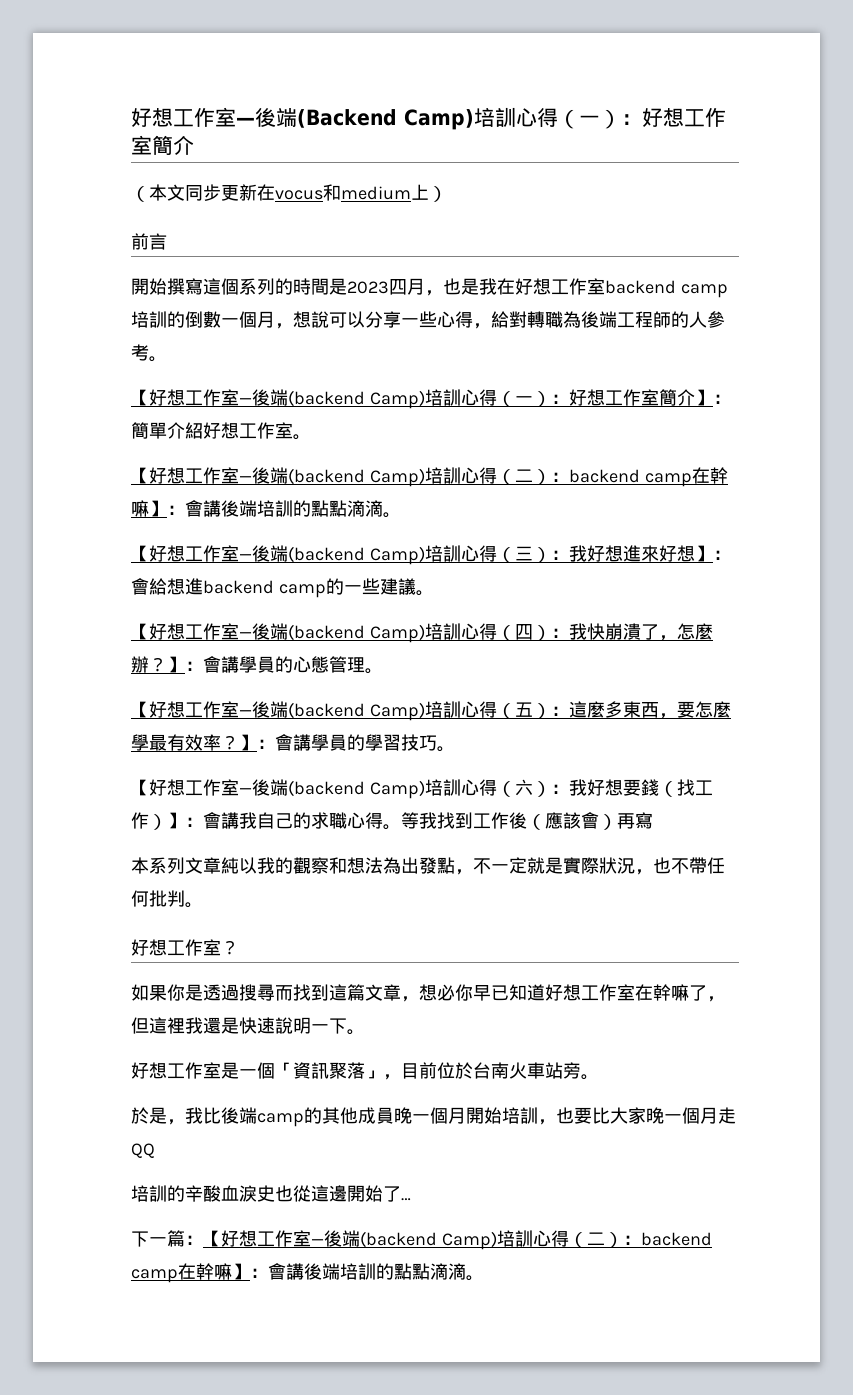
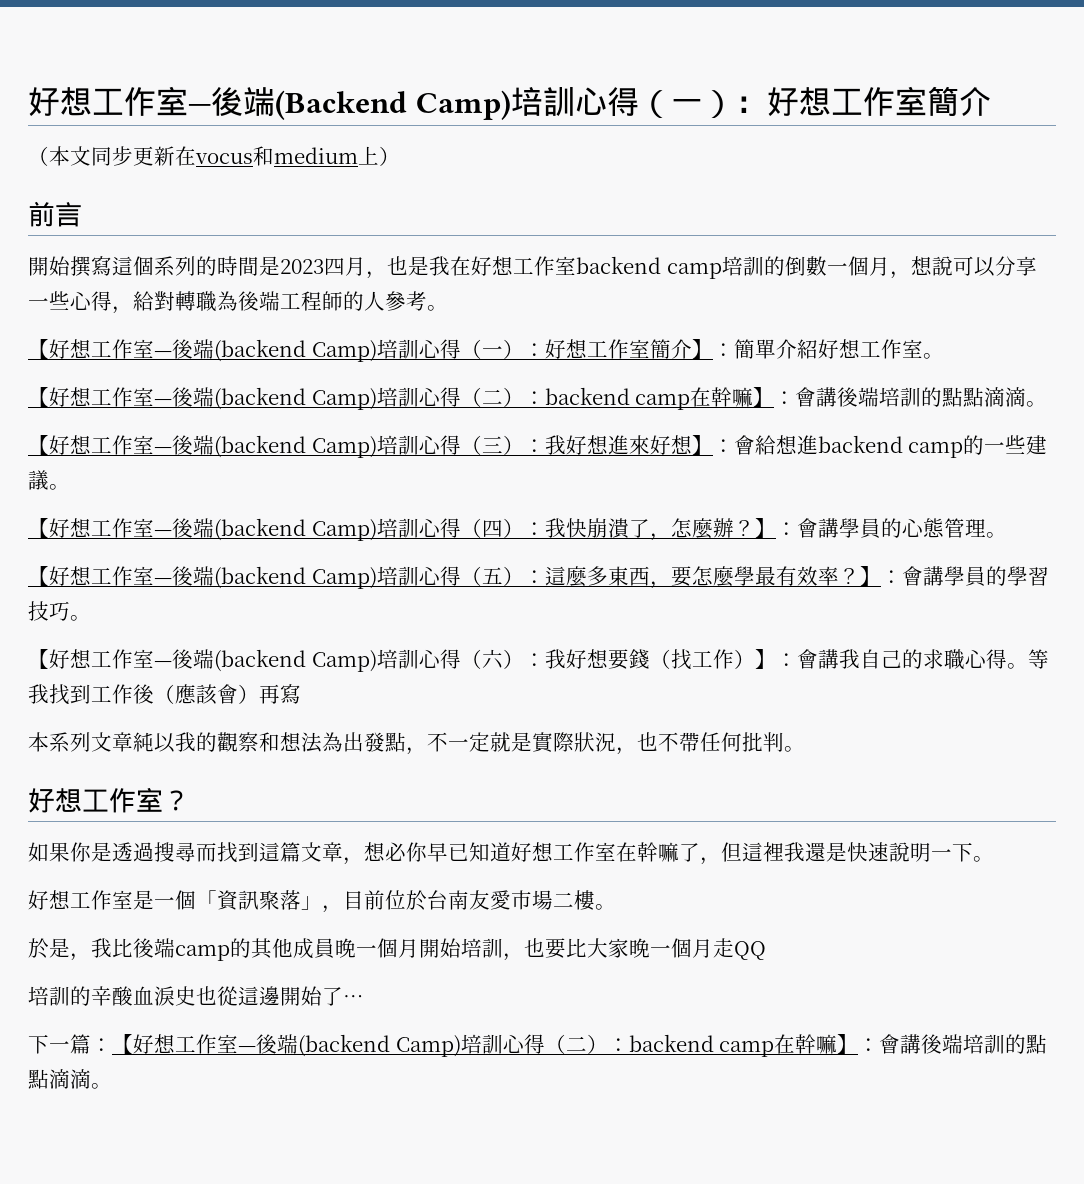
[509,1062,581,1079] 火車站旁 -> [469,890,595,911] 友愛市場二樓

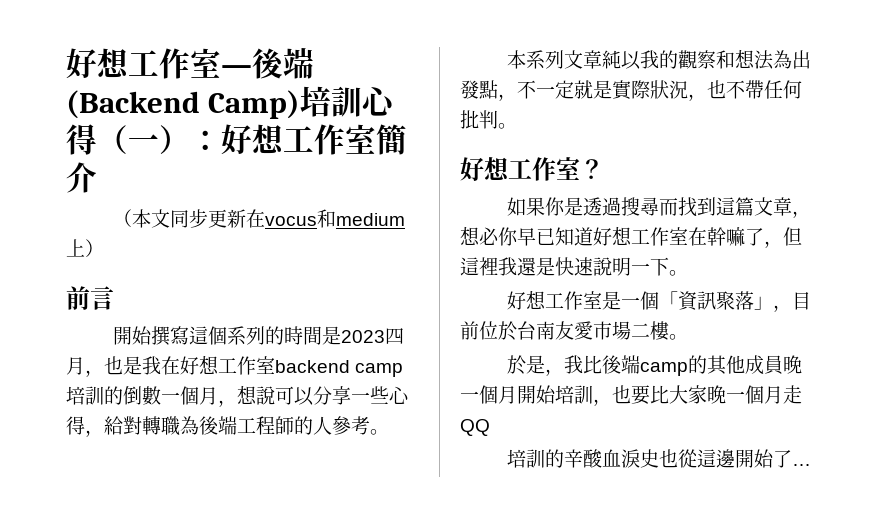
[28,339,944,362] [28,387,1048,410] [28,435,1048,458] [28,470,70,490] [28,518,1007,541] [28,566,1049,589] [28,601,91,621] [28,649,1049,672] [28,684,301,705] // 【好想工作室—後端(backend Camp)培訓心得（一）：好想工作室簡介】：簡單介紹好想工作室。 // 【好想工作室—後端(backend Camp)培訓心得（二）：backend camp在幹嘛】：會講後端培訓的點點滴滴。 // 【好想工作室—後端(backend Camp)培訓心得（三）：我好想進來好想】：會給想進backend camp的一些建議。 // 【好想工作室—後端(backend Camp)培訓心得（四）：我快崩潰了，怎麼辦？】：會講學員的心態管理。 // 【好想工作室—後端(backend Camp)培訓心得（五）：這麼多東西，要怎麼學最有效率？】：會講學員的學習技巧。 // 【好想工作室—後端(backend Camp)培訓心得（六）：我好想要錢（找工作）】：會講我自己的求職心得。等我找到工作後（應該會）再寫 -> (389, 432) none
[28,1034,1048,1057] [28,1069,112,1089] // 下一篇：【好想工作室—後端(backend Camp)培訓心得（二）：backend camp在幹嘛】：會講後端培訓的點點滴滴。 -> (811, 465) none

